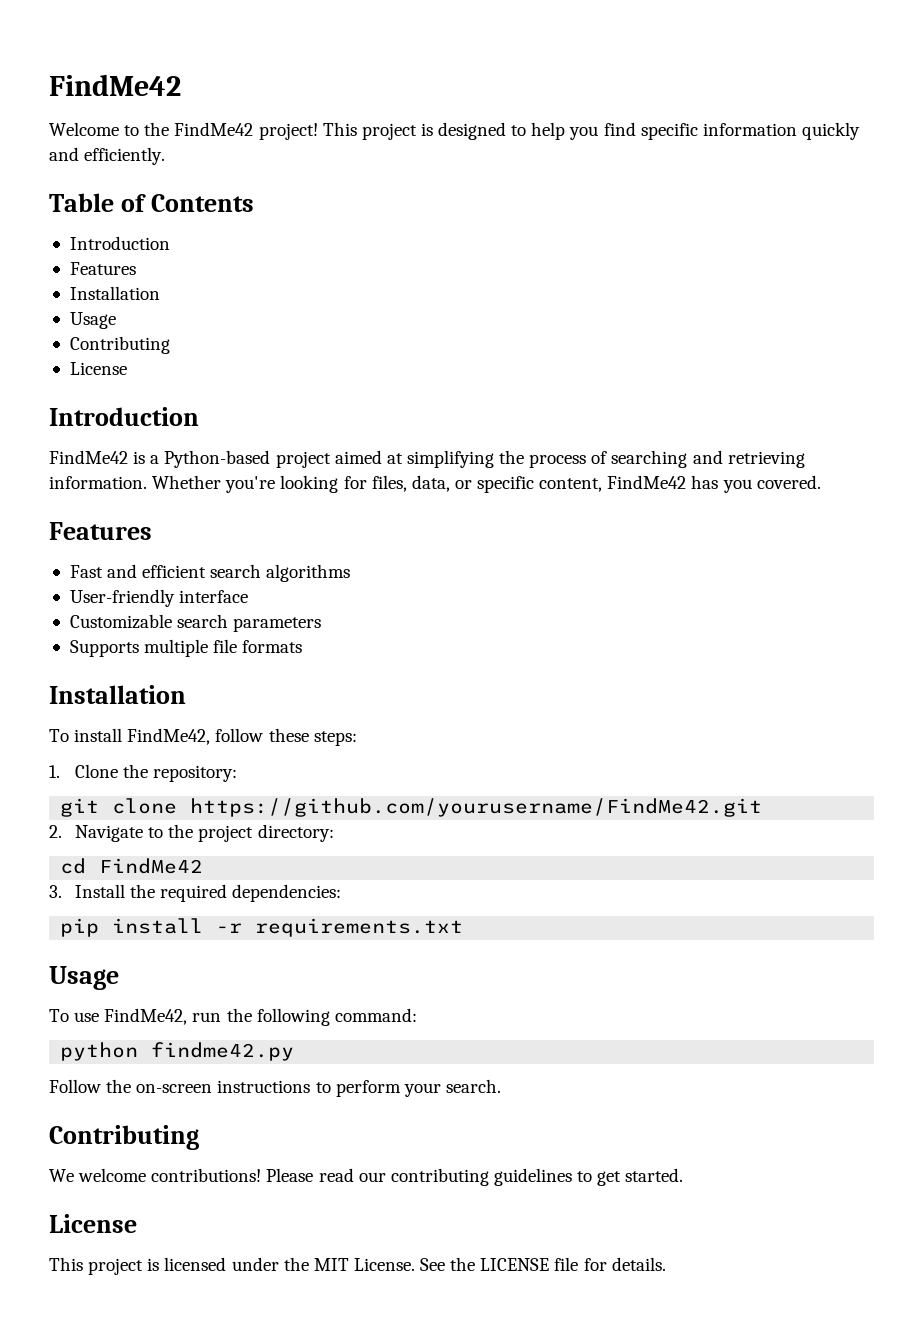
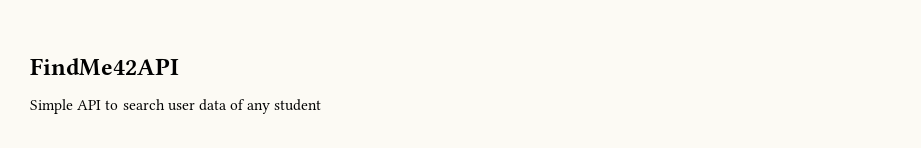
[49,74,181,96] [49,122,860,140] [49,147,166,165] [49,193,254,212] [69,236,170,250] [69,262,136,275] [69,286,160,300] [69,312,116,329] [69,336,170,354] [69,362,127,375] [49,407,199,426] [49,450,805,468] [49,475,821,493] [49,522,152,540] [69,564,351,582] [69,589,249,607] [69,614,322,632] [69,639,303,657] [49,685,186,704] [49,728,357,746] [49,764,238,782] [60,798,763,817] [49,824,334,842] [60,858,204,874] [49,884,342,902] [60,918,464,937] [49,966,119,990] [49,1008,417,1026] [60,1042,295,1061] [49,1079,501,1097] [49,1125,199,1150] [49,1168,684,1186] [49,1214,137,1233] [49,1257,666,1275] FindMe42 // Welcome to the FindMe42 project! This project is designed to help you find specific information quickly and efficiently. // Table of Contents // Introduction // Features // Installation // Usage // Contributing // License // Introduction // FindMe42 is a Python-based project aimed at simplifying the process of searching and retrieving information. Whether you're looking for files, data, or specific content, FindMe42 has you covered. // Features // Fast and efficient search algorithms // User-friendly interface // Customizable search parameters // Supports multiple file formats // Installation // To install FindMe42, follow these steps: // 1. Clone the repository: // git clone https://github.com/yourusername/FindMe42.git // 2. Navigate to the project directory: // cd FindMe42 // 3. Install the required dependencies: // pip install -r requirements.txt // Usage // To use FindMe42, run the following command: // python findme42.py // Follow the on-screen instructions to perform your search. // Contributing // We welcome contributions! Please read our contributing guidelines to get started. // License // This project is licensed under the MIT License. See the LICENSE file for details. -> [30,58,179,76] [30,99,322,114] FindMe42API // Simple API to search user data of any student

